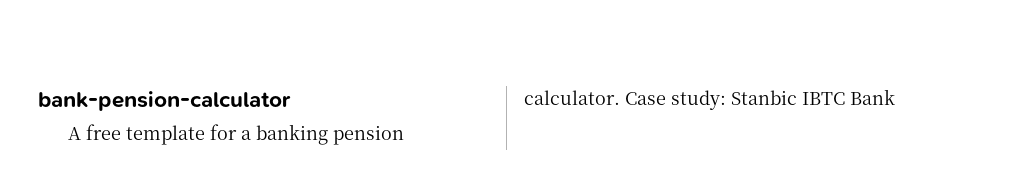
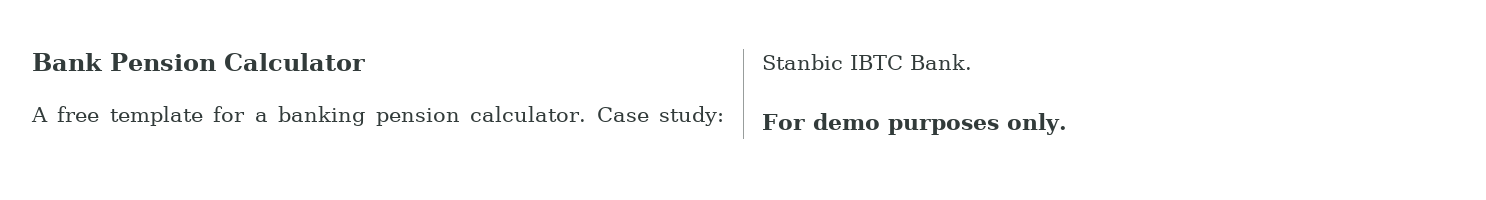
[38,91,291,111] bank-pension-calculator -> [32,53,365,71] Bank Pension Calculator
[850,89,895,105] Bank -> [910,54,972,70] [762,113,1067,135] Bank. // For demo purposes only.

